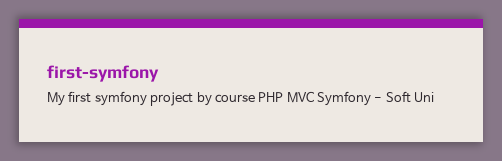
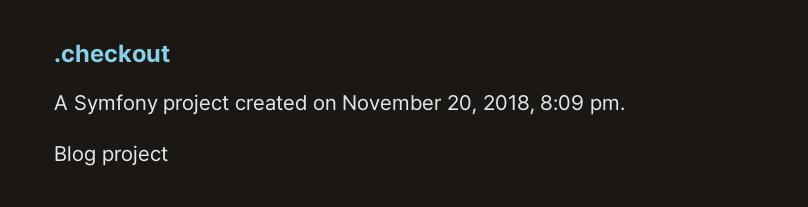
[47,65,159,82] [47,91,435,106] first-symfony // My first symfony project by course PHP MVC Symfony - Soft Uni -> [54,44,170,63] [54,94,626,115] [54,145,168,166] .checkout // A Symfony project created on November 20, 2018, 8:09 pm. // Blog project

